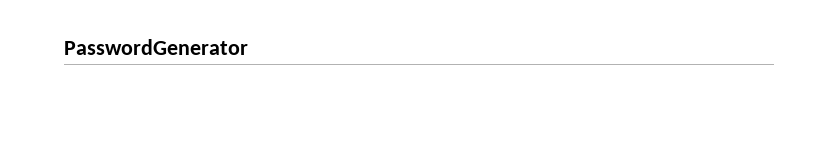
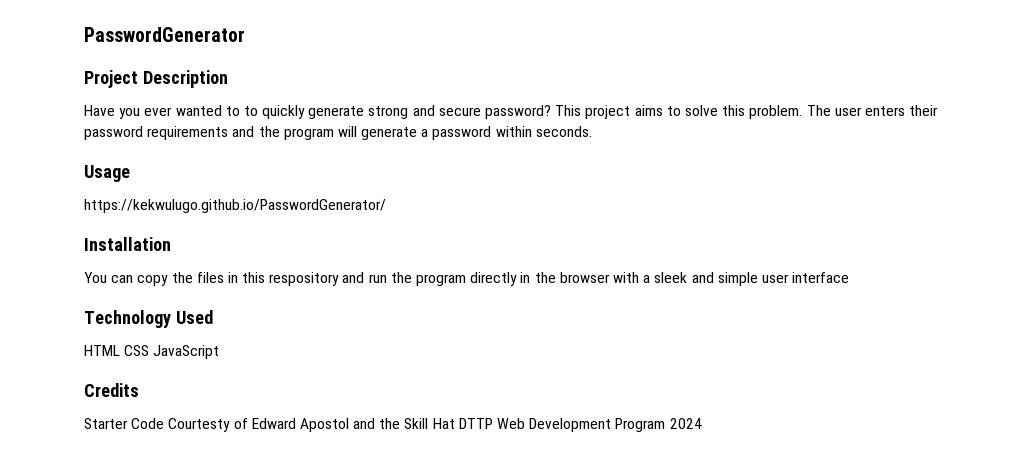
(248, 47) none -> [84,70,228,88] [84,105,939,119] [84,126,592,140] [84,165,130,182] [84,199,386,213] [84,237,171,251] [84,272,850,286] [84,310,213,328] [84,345,220,359] [84,383,139,397] [84,418,702,432] // Project Description // Have you ever wanted to to quickly generate strong and secure password? This project aims to solve this problem. The user enters their password requirements and the program will generate a password within seconds. // Usage // https://kekwulugo.github.io/PasswordGenerator/ // Installation // You can copy the files in this respository and run the program directly in the browser with a sleek and simple user interface // Technology Used // HTML CSS JavaScript // Credits // Starter Code Courtesty of Edward Apostol and the Skill Hat DTTP Web Development Program 2024

